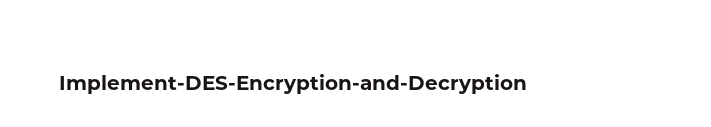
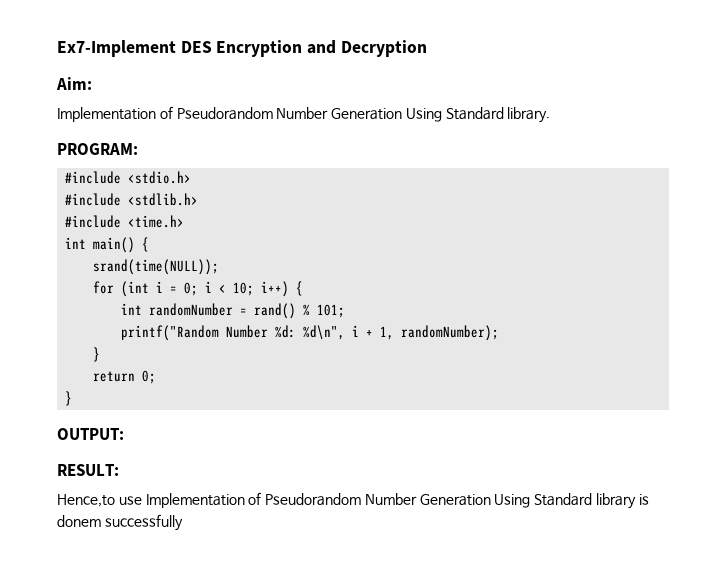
[59,74,527,94] Implement-DES-Encryption-and-Decryption -> [57,40,427,57] [56,77,92,90] [57,106,551,123] [57,143,138,155] [65,171,192,184] [65,193,199,206] [65,215,185,228] [65,237,150,253] [93,259,220,275] [93,281,304,297] [121,303,346,319] [121,325,500,341] [93,347,101,362] [93,370,157,384] [65,391,73,406] [57,428,124,440] [57,464,119,476] [57,492,649,509] [57,514,183,531] Ex7-Implement DES Encryption and Decryption // Aim: // Implementation of Pseudorandom Number Generation Using Standard library. // PROGRAM: // #include <stdio.h> // #include <stdlib.h> // #include <time.h> // int main() { // srand(time(NULL)); // for (int i = 0; i < 10; i++) { // int randomNumber = rand() % 101; // printf("Random Number %d: %d\n", i + 1, randomNumber); // } // return 0; // } // OUTPUT: // RESULT: // Hence,to use Implementation of Pseudorandom Number Generation Using Standard library is donem successfully

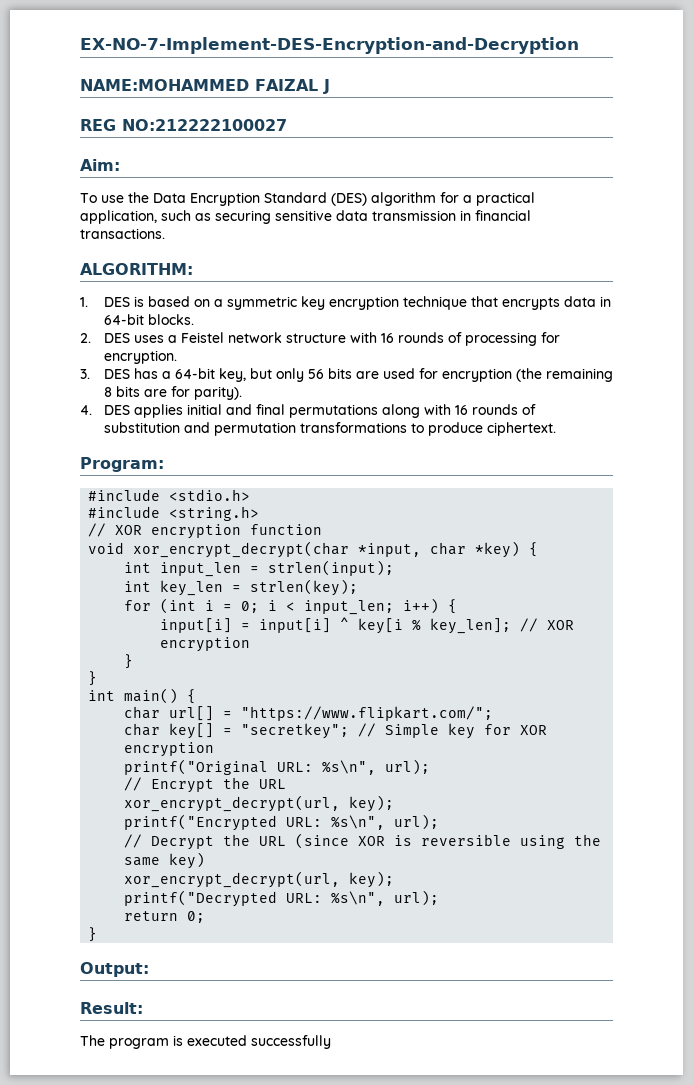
[57,40,427,57] [56,77,92,90] [57,106,551,123] [57,143,138,155] [65,171,192,184] [65,193,199,206] [65,215,185,228] [65,237,150,253] [93,259,220,275] Ex7-Implement DES Encryption and Decryption // Aim: // Implementation of Pseudorandom Number Generation Using Standard library. // PROGRAM: // #include <stdio.h> // #include <stdlib.h> // #include <time.h> // int main() { // srand(time(NULL)); -> [80,37,579,54] [80,79,330,94] [80,119,287,131] [80,159,120,171] [80,192,535,206] [80,210,531,224] [80,228,165,239] [80,263,193,275] [80,296,611,310] [103,314,194,325] [80,332,560,346] [103,350,177,364] [80,368,613,382] [103,386,242,400] [80,404,536,418] [103,422,556,436] [80,457,164,472] [88,489,251,501] [88,506,260,521] [88,523,323,539] [88,541,539,558] [124,560,395,577] [124,579,359,596] EX-NO-7-Implement-DES-Encryption-and-Decryption // NAME:MOHAMMED FAIZAL J // REG NO:212222100027 // Aim: // To use the Data Encryption Standard (DES) algorithm for a practical application, such as securing sensitive data transmission in financial transactions. // ALGORITHM: // 1. DES is based on a symmetric key encryption technique that encrypts data in 64-bit blocks. // 2. DES uses a Feistel network structure with 16 rounds of processing for encryption. // 3. DES has a 64-bit key, but only 56 bits are used for encryption (the remaining 8 bits are for parity). // 4. DES applies initial and final permutations along with 16 rounds of substitution and permutation transformations to produce ciphertext. // Program: // #include <stdio.h> // #include <string.h> // // XOR encryption function // void xor_encrypt_decrypt(char *input, char *key) { // int input_len = strlen(input); // int key_len = strlen(key);
[233,282,255,296] 10; -> [304,600,395,615] input_len;
[121,303,346,319] [121,325,500,341] [93,347,101,362] [93,370,157,384] [65,391,73,406] [57,428,124,440] [57,464,119,476] [57,492,649,509] [57,515,101,527] int randomNumber = rand() % 101; // printf("Random Number %d: %d\n", i + 1, randomNumber); // } // return 0; // } // OUTPUT: // RESULT: // Hence,to use Implementation of Pseudorandom Number Generation Using Standard library is donem -> [160,617,575,634] [160,637,251,652] [124,654,134,669] [88,671,98,686] [88,688,197,704] [124,706,494,721] [124,723,548,739] [124,742,215,757] [124,759,431,775] [124,777,287,793] [124,795,395,812] [124,814,440,831] [124,833,602,850] [124,852,206,869] [124,871,395,888] [124,890,440,907] [124,911,206,923] [88,927,98,942] [80,962,149,977] [80,1002,143,1014] [80,1035,247,1049] input[i] = input[i] ^ key[i % key_len]; // XOR encryption // } // } // int main() { // char url[] = "https://www.flipkart.com/"; // char key[] = "secretkey"; // Simple key for XOR encryption // printf("Original URL: %s\n", url); // // Encrypt the URL // xor_encrypt_decrypt(url, key); // printf("Encrypted URL: %s\n", url); // // Decrypt the URL (since XOR is reversible using the same key) // xor_encrypt_decrypt(url, key); // printf("Decrypted URL: %s\n", url); // return 0; // } // Output: // Result: // The program is executed

